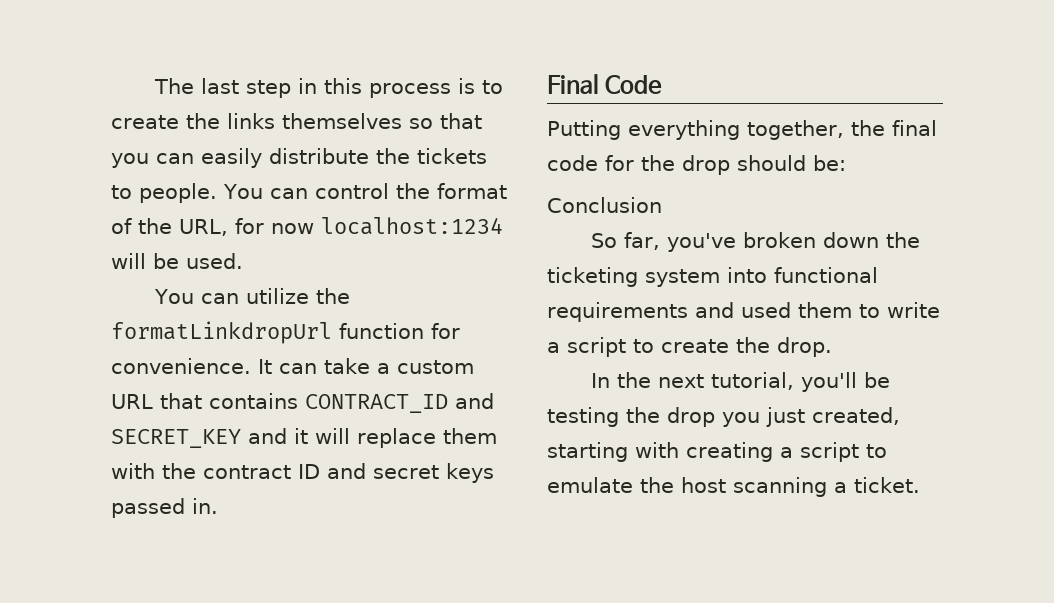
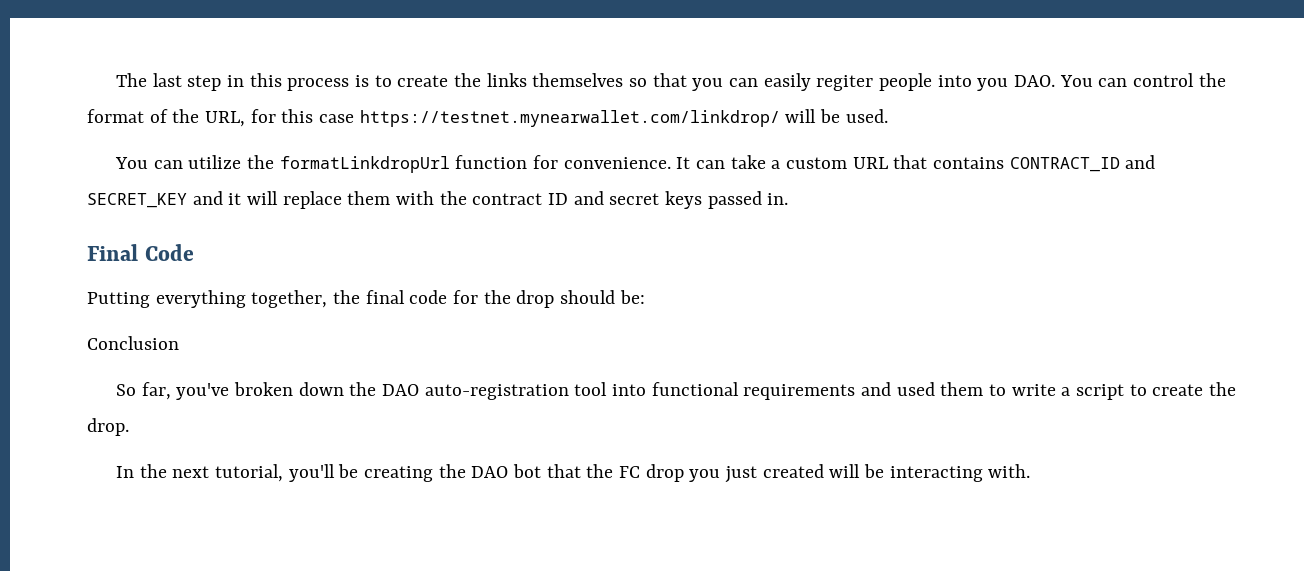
[269,148,487,164] [111,183,217,203] distribute the tickets to people. -> [816,73,1056,91] regiter people into you DAO.
[271,217,503,235] now localhost:1234 -> [281,109,780,127] this case https://testnet.mynearwallet.com/linkdrop/
[547,267,720,287] ticketing system -> [381,382,608,400] DAO auto-registration tool
[547,407,900,427] [547,442,887,462] [547,477,920,497] testing the drop you just created, starting with creating a script to emulate the host scanning a ticket. -> [363,464,1031,483] creating the DAO bot that the FC drop you just created will be interacting with.

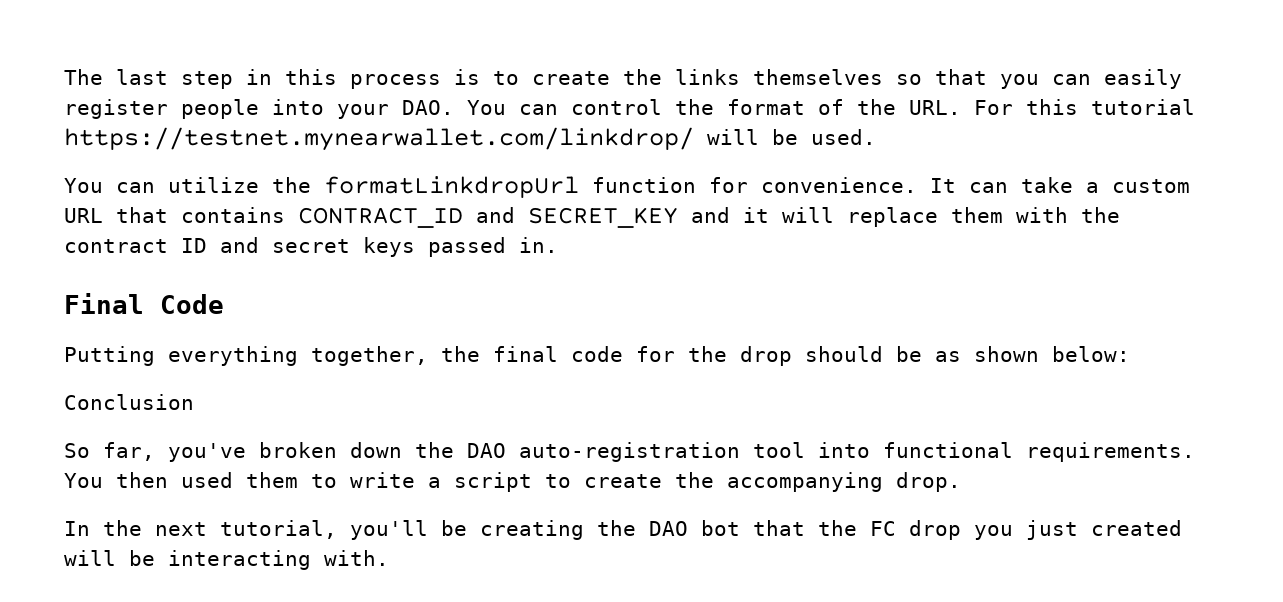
[816,75,874,91] regiter -> [64,99,168,119] register
[977,78,1009,91] you -> [337,104,389,119] your
[205,109,355,127] URL, for this case -> [909,99,1195,115] URL. For this tutorial
[619,290,645,304] be: -> [896,346,1130,362] be as shown below:
[743,382,892,400] requirements and -> [1026,442,1195,462] [64,472,168,488] requirements. You then
(1237, 389) none -> [727,472,883,492] accompanying

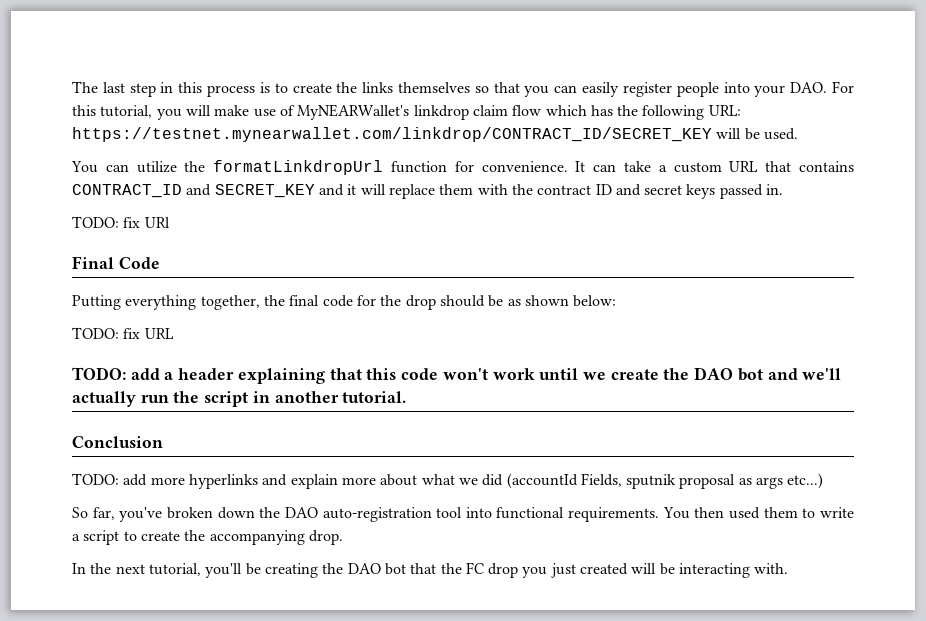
[467,99,1195,115] [64,127,694,151] You can control the format of the URL. For this tutorial https://testnet.mynearwallet.com/linkdrop/ -> [832,81,855,93] [72,104,741,120] [72,127,712,142] For this tutorial, you will make use of MyNEARWallet's linkdrop claim flow which has the following URL: https://testnet.mynearwallet.com/linkdrop/CONTRACT_ID/SECRET_KEY
(558, 245) none -> [72,216,170,228] // TODO: fix URl
[64,394,194,410] Conclusion -> [72,327,174,339] [72,367,842,384] [72,391,407,407] [72,436,163,448] [72,473,824,489] TODO: fix URL // TODO: add a header explaining that this code won't work until we create the DAO bot and we'll actually run the script in another tutorial. // Conclusion // TODO: add more hyperlinks and explain more about what we did (accountId Fields, sputnik proposal as args etc...)

